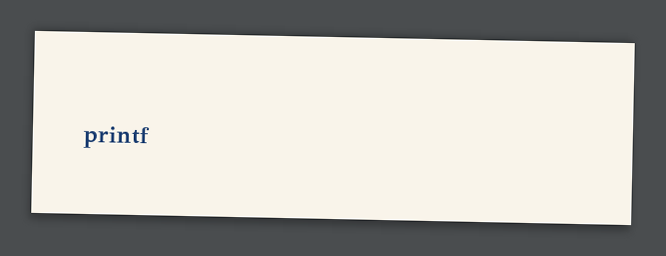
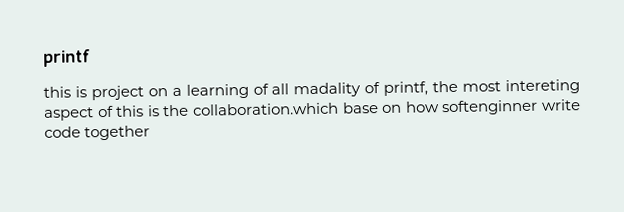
(150, 137) none -> [43,79,580,101] [43,99,582,121] [44,125,151,141] // this is project on a learning of all madality of printf, the most intereting aspect of this is the collaboration.which base on how softenginner write code together

